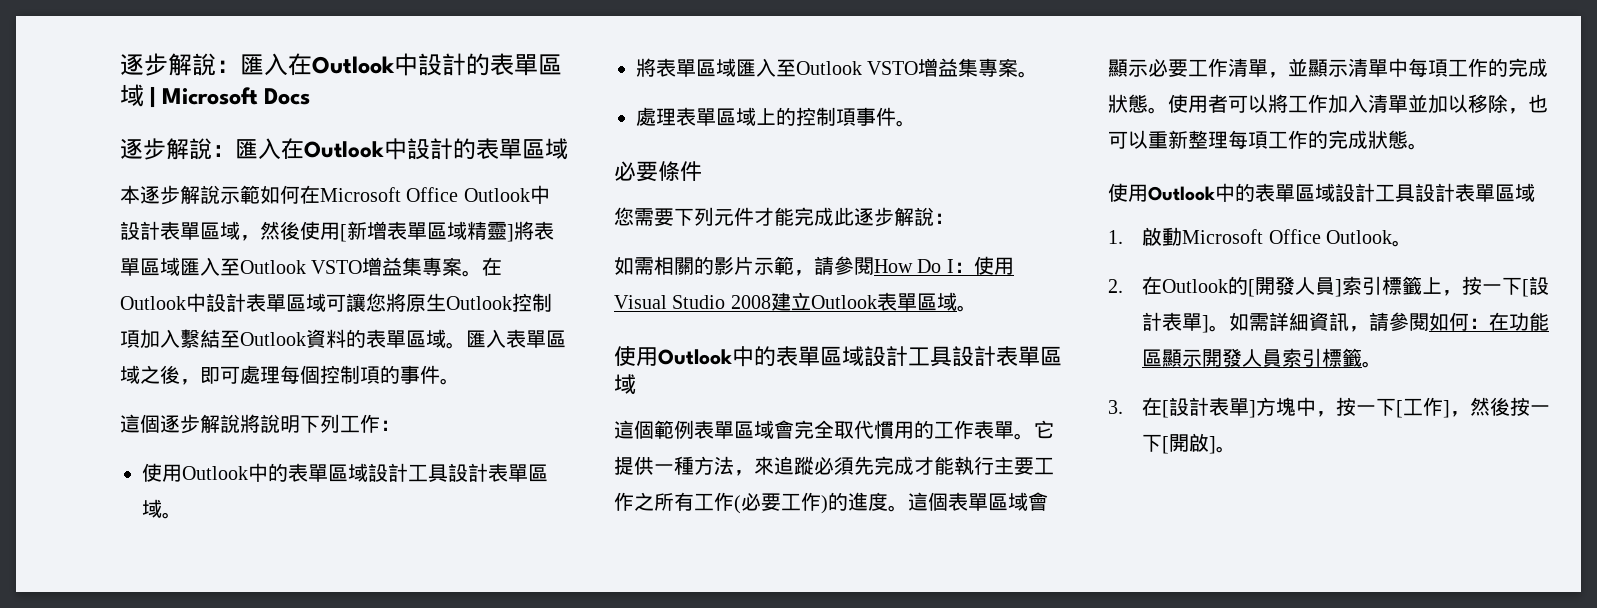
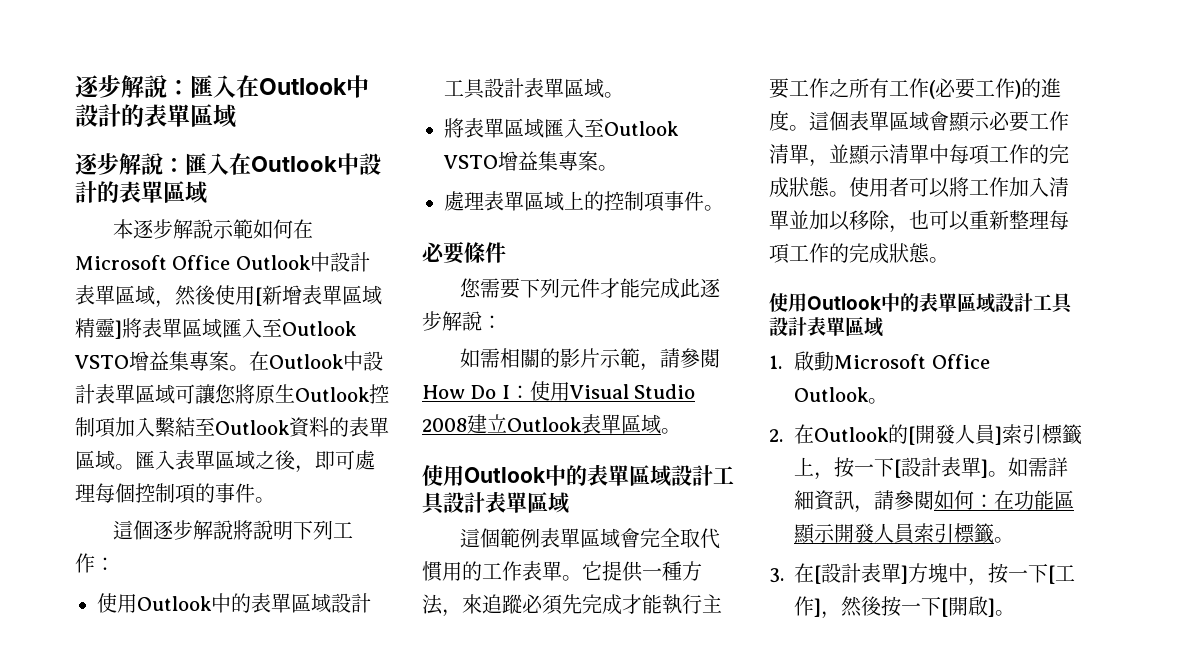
[120,53,562,76] [120,84,311,108] 逐步解說：匯入在Outlook中設計的表單區域 | Microsoft Docs -> [75,75,369,98] [75,104,236,128] 逐步解說：匯入在Outlook中設計的表單區域

